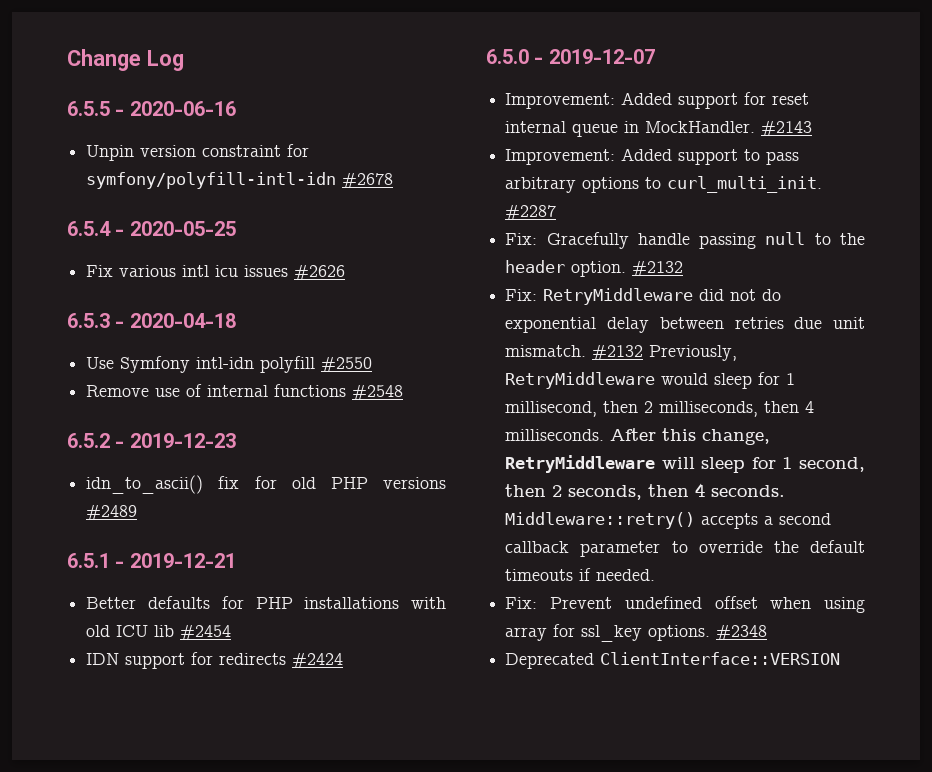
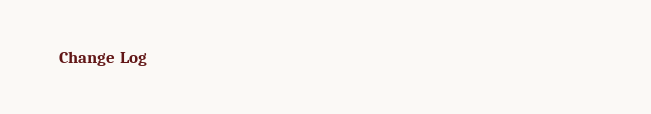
[67,101,236,116] [86,144,310,161] [86,172,394,189] [67,221,236,236] [86,264,346,281] [67,313,236,328] [86,356,373,373] [86,384,404,401] [67,433,236,448] [86,475,446,494] [86,504,138,521] [67,553,236,568] [86,596,446,609] [86,624,232,641] [86,652,344,669] [486,49,655,64] [505,92,810,109] [505,120,813,137] [505,148,800,165] [505,176,823,193] [505,204,557,221] [505,232,865,249] [505,260,684,277] [505,288,782,305] [505,317,865,333] [505,344,738,361] [505,372,796,389] [505,401,815,417] [505,428,771,445] [505,455,865,473] [505,483,786,500] [505,512,832,529] [505,540,865,557] [505,568,656,581] [505,596,865,613] [505,624,768,642] [505,652,841,669] // 6.5.5 - 2020-06-16 // Unpin version constraint for symfony/polyfill-intl-idn #2678 // 6.5.4 - 2020-05-25 // Fix various intl icu issues #2626 // 6.5.3 - 2020-04-18 // Use Symfony intl-idn polyfill #2550 // Remove use of internal functions #2548 // 6.5.2 - 2019-12-23 // idn_to_ascii() fix for old PHP versions #2489 // 6.5.1 - 2019-12-21 // Better defaults for PHP installations with old ICU lib #2454 // IDN support for redirects #2424 // 6.5.0 - 2019-12-07 // Improvement: Added support for reset internal queue in MockHandler. #2143 // Improvement: Added support to pass arbitrary options to curl_multi_init. #2287 // Fix: Gracefully handle passing null to the header option. #2132 // Fix: RetryMiddleware did not do exponential delay between retries due unit mismatch. #2132 Previously, RetryMiddleware would sleep for 1 millisecond, then 2 milliseconds, then 4 milliseconds. After this change, RetryMiddleware will sleep for 1 second, then 2 seconds, then 4 seconds. Middleware::retry() accepts a second callback parameter to override the default timeouts if needed. // Fix: Prevent undefined offset when using array for ssl_key options. #2348 // Deprecated ClientInterface::VERSION -> (147, 59) none

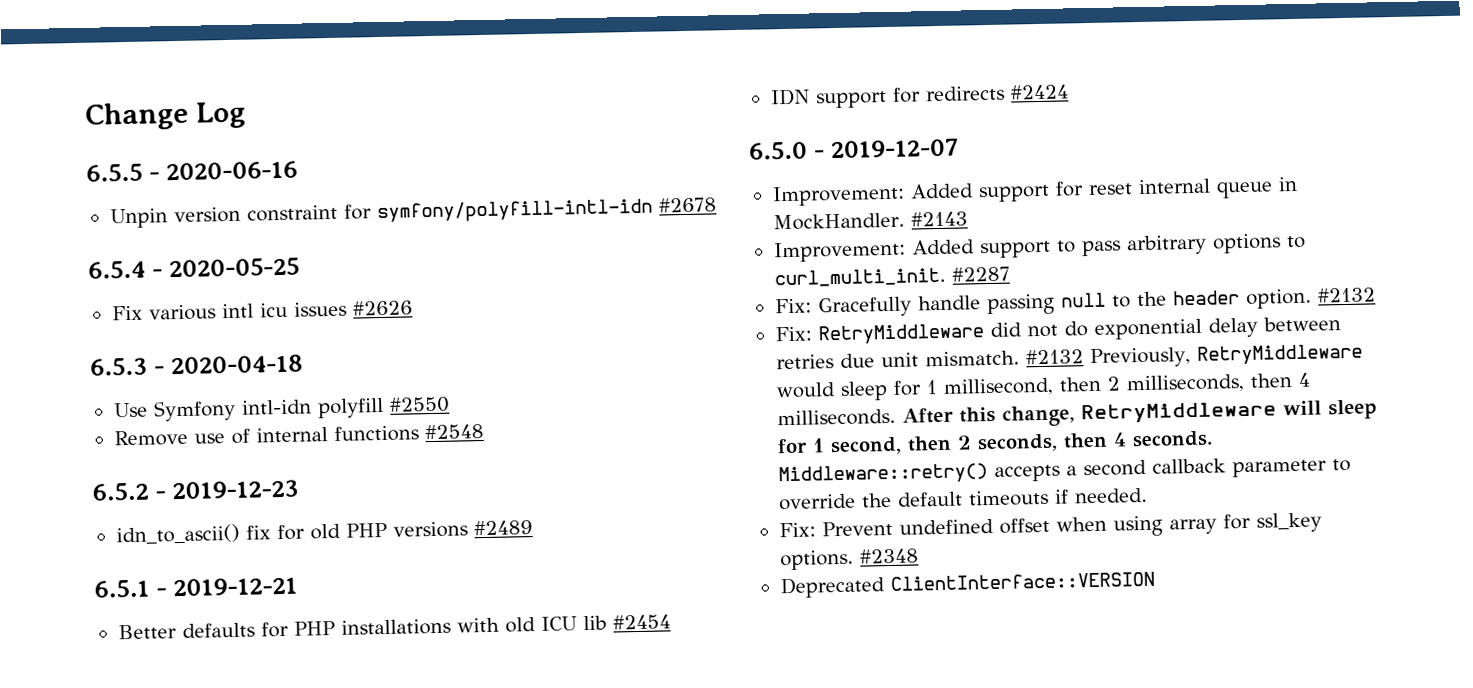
(147, 59) none -> [86,160,298,182] [109,197,717,229] [88,257,300,279] [111,300,413,321] [90,354,303,376] [113,396,450,422] [113,424,484,447] [92,479,299,501] [115,520,533,545] [94,576,298,598] [117,614,671,640] [769,84,1069,109] [749,138,959,160] [771,176,1298,207] [772,211,968,231] [773,233,1306,263] [773,266,1010,288] [774,287,1376,318] [774,316,1341,345] [775,343,1363,370] [775,372,1310,401] [776,399,1377,427] [776,430,1213,456] [777,458,1351,486] [777,487,1148,511] [778,512,1322,538] [779,548,919,571] [779,571,1155,599] // 6.5.5 - 2020-06-16 // Unpin version constraint for symfony/polyfill-intl-idn #2678 // 6.5.4 - 2020-05-25 // Fix various intl icu issues #2626 // 6.5.3 - 2020-04-18 // Use Symfony intl-idn polyfill #2550 // Remove use of internal functions #2548 // 6.5.2 - 2019-12-23 // idn_to_ascii() fix for old PHP versions #2489 // 6.5.1 - 2019-12-21 // Better defaults for PHP installations with old ICU lib #2454 // IDN support for redirects #2424 // 6.5.0 - 2019-12-07 // Improvement: Added support for reset internal queue in MockHandler. #2143 // Improvement: Added support to pass arbitrary options to curl_multi_init. #2287 // Fix: Gracefully handle passing null to the header option. #2132 // Fix: RetryMiddleware did not do exponential delay between retries due unit mismatch. #2132 Previously, RetryMiddleware would sleep for 1 millisecond, then 2 milliseconds, then 4 milliseconds. After this change, RetryMiddleware will sleep for 1 second, then 2 seconds, then 4 seconds. Middleware::retry() accepts a second callback parameter to override the default timeouts if needed. // Fix: Prevent undefined offset when using array for ssl_key options. #2348 // Deprecated ClientInterface::VERSION

